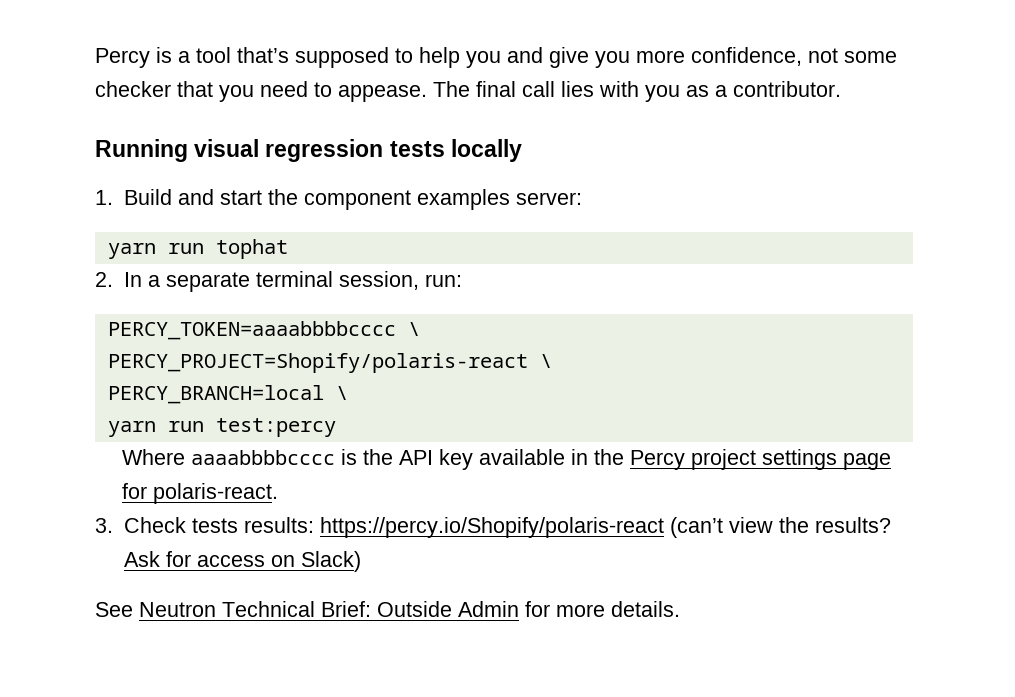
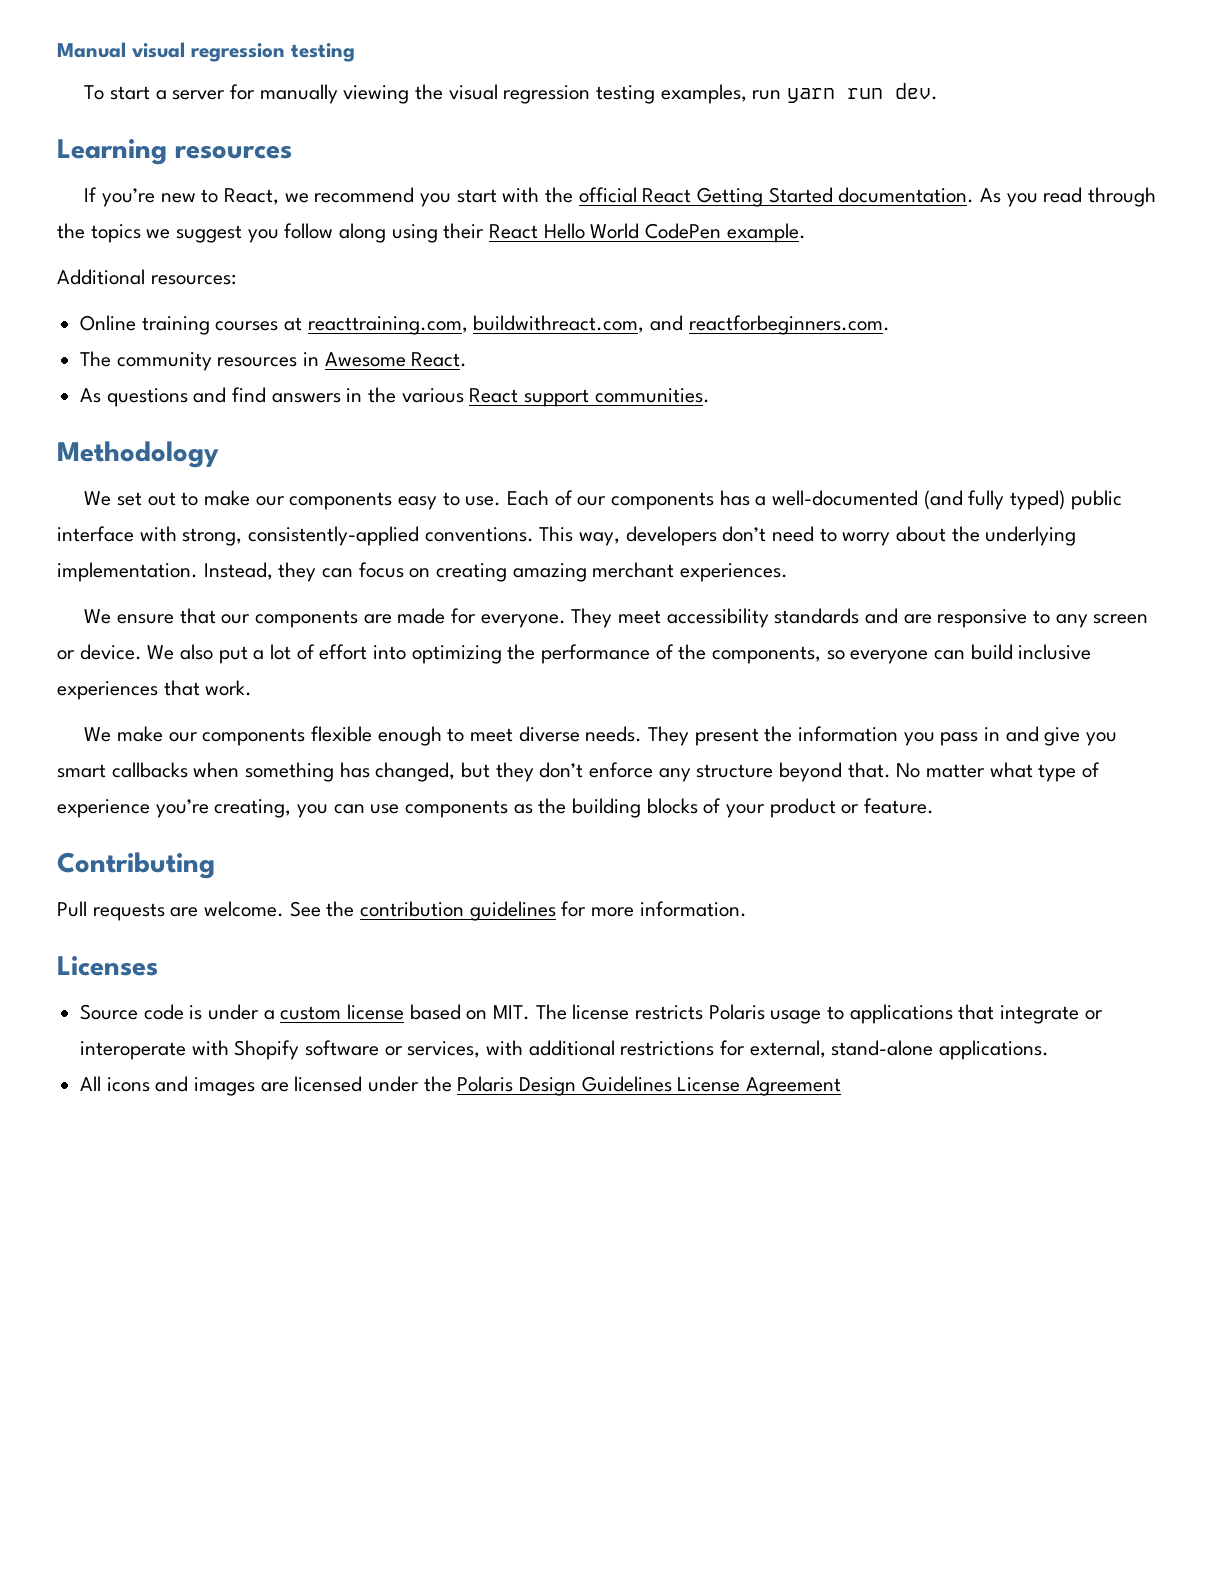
[95,47,897,68] [95,81,841,102] [95,139,522,162] [95,189,582,210] [107,239,288,259] [95,271,462,292] [107,321,420,340] [107,353,552,373] [107,385,348,404] [107,418,336,437] [121,449,891,470] [121,483,278,504] [95,517,891,538] [123,551,361,572] [95,601,680,617] Percy is a tool that’s supposed to help you and give you more confidence, not some checker that you need to appease. The final call lies with you as a contributor. // Running visual regression tests locally // 1. Build and start the component examples server: // yarn run tophat // 2. In a separate terminal session, run: // PERCY_TOKEN=aaaabbbbcccc \ // PERCY_PROJECT=Shopify/polaris-react \ // PERCY_BRANCH=local \ // yarn run test:percy // Where aaaabbbbcccc is the API key available in the Percy project settings page for polaris-react. // 3. Check tests results: https://percy.io/Shopify/polaris-react (can’t view the results? Ask for access on Slack) // See Neutron Technical Brief: Outside Admin for more details. -> [57,42,355,62] [84,83,939,104] [57,139,292,165] [84,187,1157,207] [57,223,806,243] [57,269,236,285] [80,315,890,335] [80,351,468,371] [80,387,710,407] [57,441,219,468] [84,490,1122,510] [57,526,1077,546] [57,562,789,582] [84,608,1149,628] [57,644,1092,664] [57,680,253,700] [84,726,1118,746] [57,762,1101,782] [57,798,935,818] [57,852,215,879] [57,901,747,921] [57,956,158,976] [80,1004,1103,1024] [80,1040,1050,1060] [80,1076,842,1096] Manual visual regression testing // To start a server for manually viewing the visual regression testing examples, run yarn run dev. // Learning resources // If you’re new to React, we recommend you start with the official React Getting Started documentation. As you read through the topics we suggest you follow along using their React Hello World CodePen example. // Additional resources: // Online training courses at reacttraining.com, buildwithreact.com, and reactforbeginners.com. // The community resources in Awesome React. // As questions and find answers in the various React support communities. // Methodology // We set out to make our components easy to use. Each of our components has a well-documented (and fully typed) public interface with strong, consistently-applied conventions. This way, developers don’t need to worry about the underlying implementation. Instead, they can focus on creating amazing merchant experiences. // We ensure that our components are made for everyone. They meet accessibility standards and are responsive to any screen or device. We also put a lot of effort into optimizing the performance of the components, so everyone can build inclusive experiences that work. // We make our components flexible enough to meet diverse needs. They present the information you pass in and give you smart callbacks when something has changed, but they don’t enforce any structure beyond that. No matter what type of experience you’re creating, you can use components as the building blocks of your product or feature. // Contributing // Pull requests are welcome. See the contribution guidelines for more information. // Licenses // Source code is under a custom license based on MIT. The license restricts Polaris usage to applications that integrate or interoperate with Shopify software or services, with additional restrictions for external, stand-alone applications. // All icons and images are licensed under the Polaris Design Guidelines License Agreement

